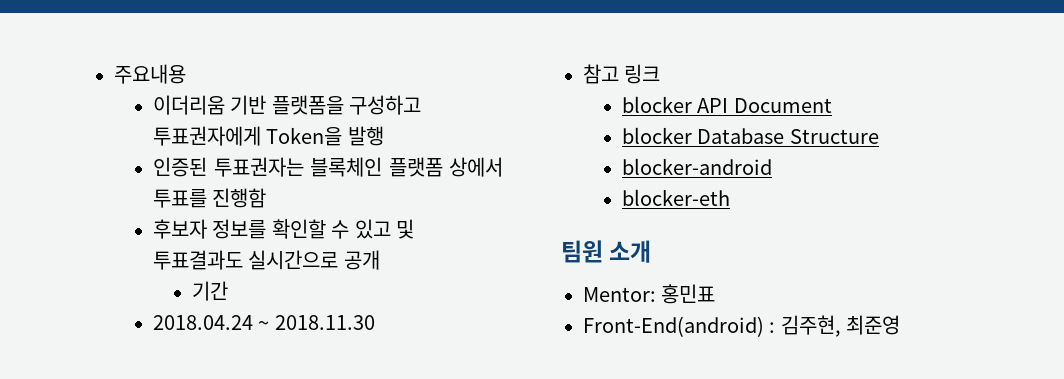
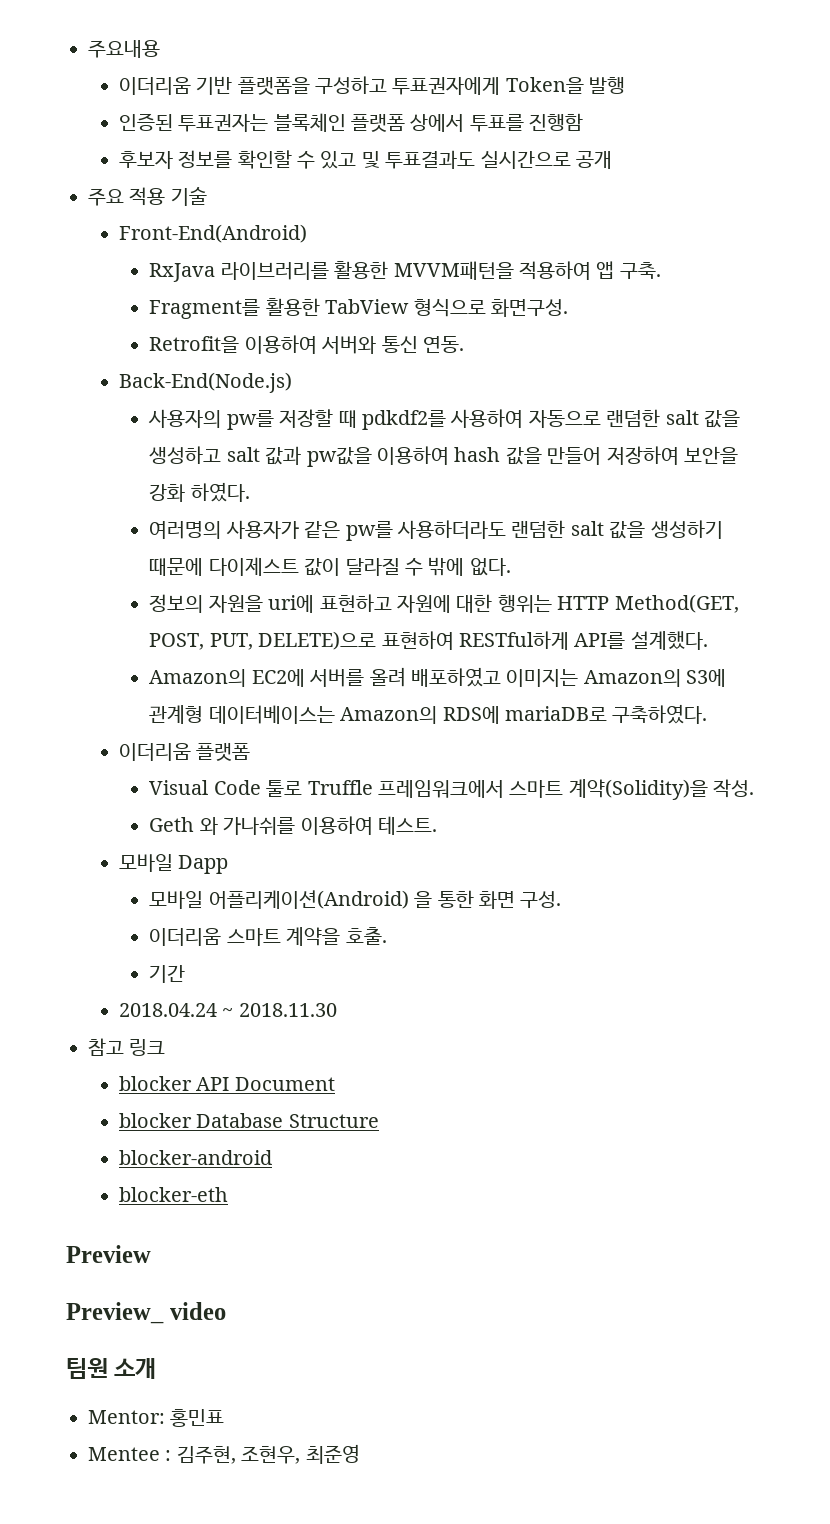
(380, 260) none -> [88,187,207,206] [118,224,307,243] [149,261,661,282] [149,298,569,319] [149,335,465,354] [118,372,292,393] [148,409,741,430] [149,446,739,467] [149,482,250,502] [149,520,723,541] [149,557,511,576] [149,594,739,613] [149,631,708,650] [149,667,727,687] [149,704,708,724] [118,743,251,761] [149,779,755,800] [149,816,438,835] [118,854,229,874] [149,890,562,909] [149,927,387,946] // 주요 적용 기술 // Front-End(Android) // RxJava 라이브러리를 활용한 MVVM패턴을 적용하여 앱 구축. // Fragment를 활용한 TabView 형식으로 화면구성. // Retrofit을 이용하여 서버와 통신 연동. // Back-End(Node.js) // 사용자의 pw를 저장할 때 pdkdf2를 사용하여 자동으로 랜덤한 salt 값을 생성하고 salt 값과 pw값을 이용하여 hash 값을 만들어 저장하여 보안을 강화 하였다. // 여러명의 사용자가 같은 pw를 사용하더라도 랜덤한 salt 값을 생성하기 때문에 다이제스트 값이 달라질 수 밖에 없다. // 정보의 자원을 uri에 표현하고 자원에 대한 행위는 HTTP Method(GET, POST, PUT, DELETE)으로 표현하여 RESTful하게 API를 설계했다. // Amazon의 EC2에 서버를 올려 배포하였고 이미지는 Amazon의 S3에 관계형 데이터베이스는 Amazon의 RDS에 mariaDB로 구축하였다. // 이더리움 플랫폼 // Visual Code 툴로 Truffle 프레임워크에서 스마트 계약(Solidity)을 작성. // Geth 와 가나쉬를 이용하여 테스트. // 모바일 Dapp // 모바일 어플리케이션(Android) 을 통한 화면 구성. // 이더리움 스마트 계약을 호출.
(731, 197) none -> [66,1245,151,1263] [66,1302,226,1324] // Preview // Preview_ video
[583,316,764,337] Front-End(android) -> [88,1447,160,1461] Mentee
(841, 326) none -> [241,1446,301,1464] 조현우,

